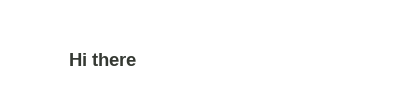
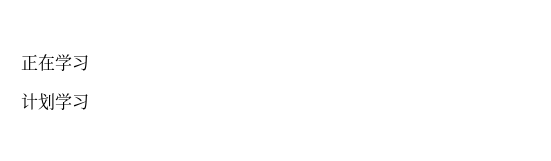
[69,53,136,66] Hi there -> [21,54,89,71] [21,93,89,111] 正在学习 // 计划学习

